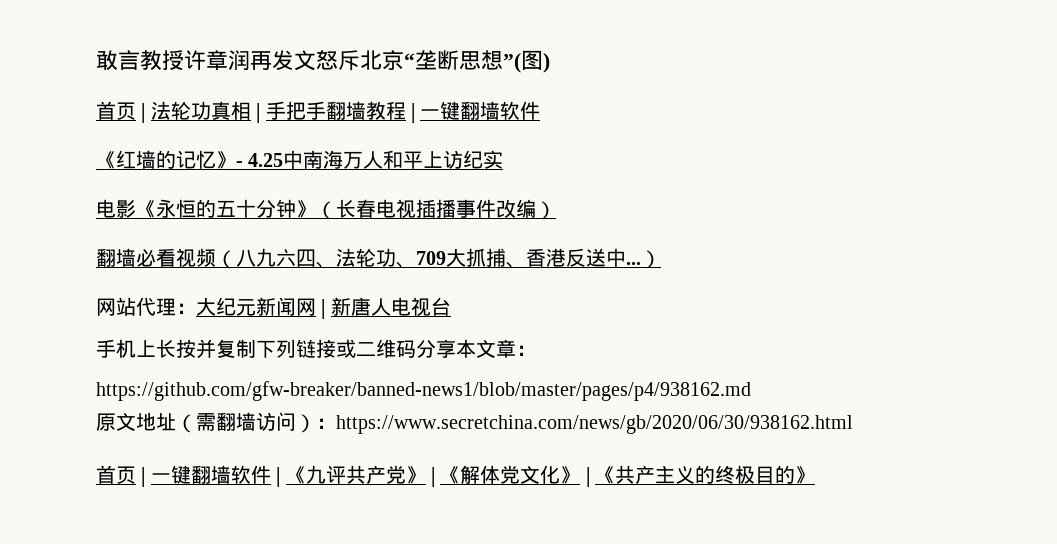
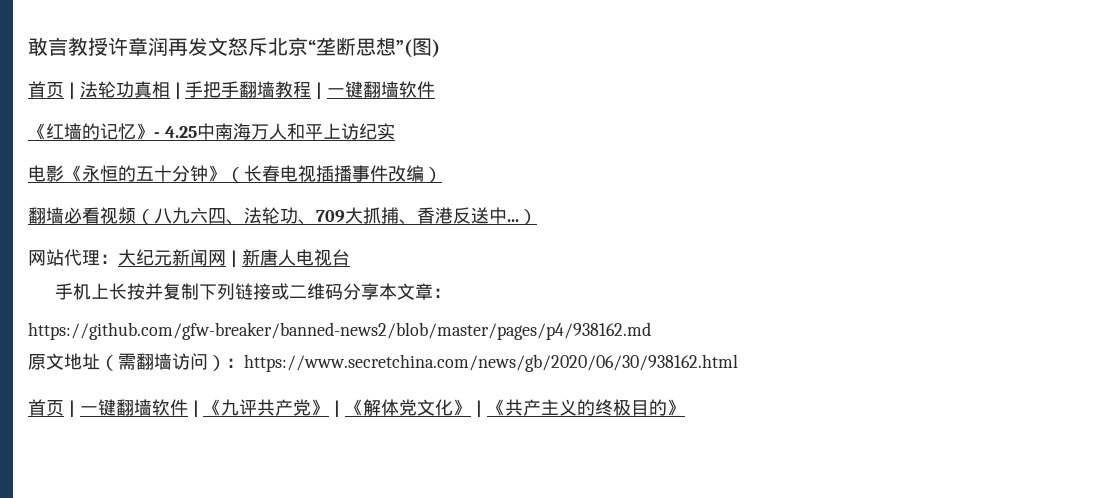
[96,381,751,401] https://github.com/gfw-breaker/banned-news1/blob/master/pages/p4/938162.md -> [28,322,651,340] https://github.com/gfw-breaker/banned-news2/blob/master/pages/p4/938162.md

